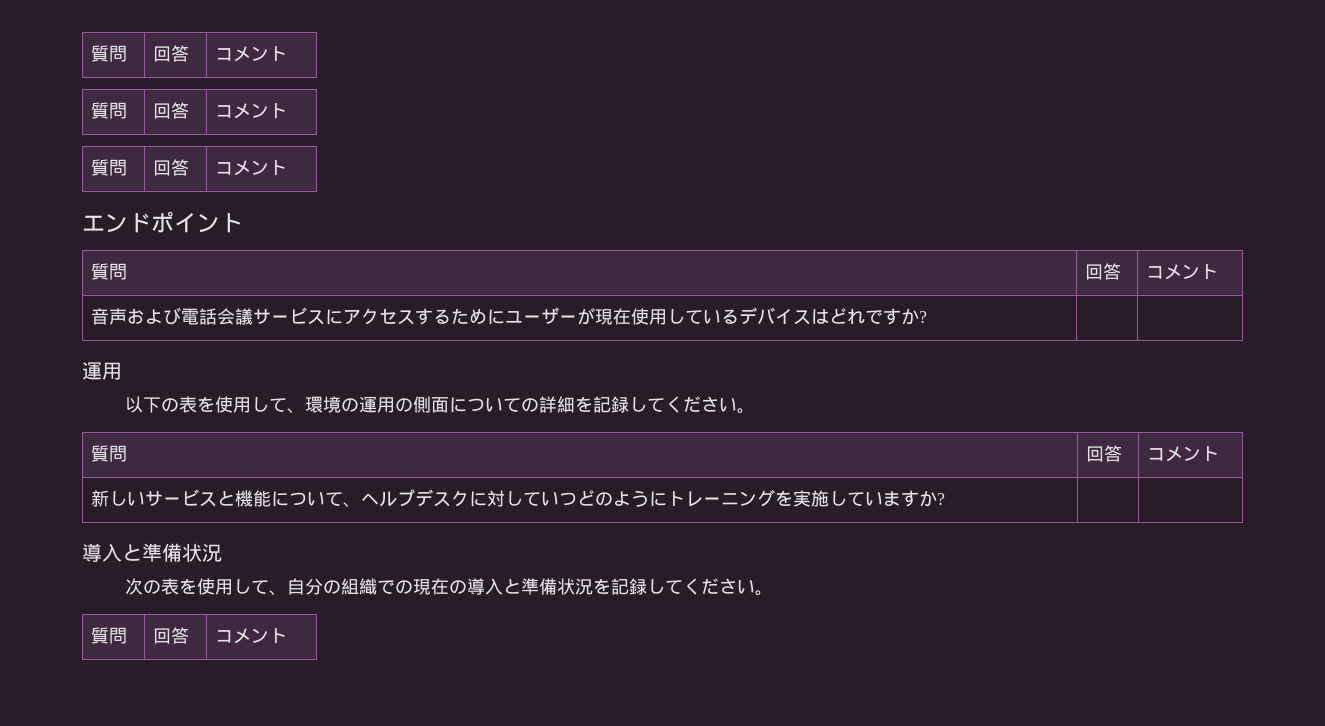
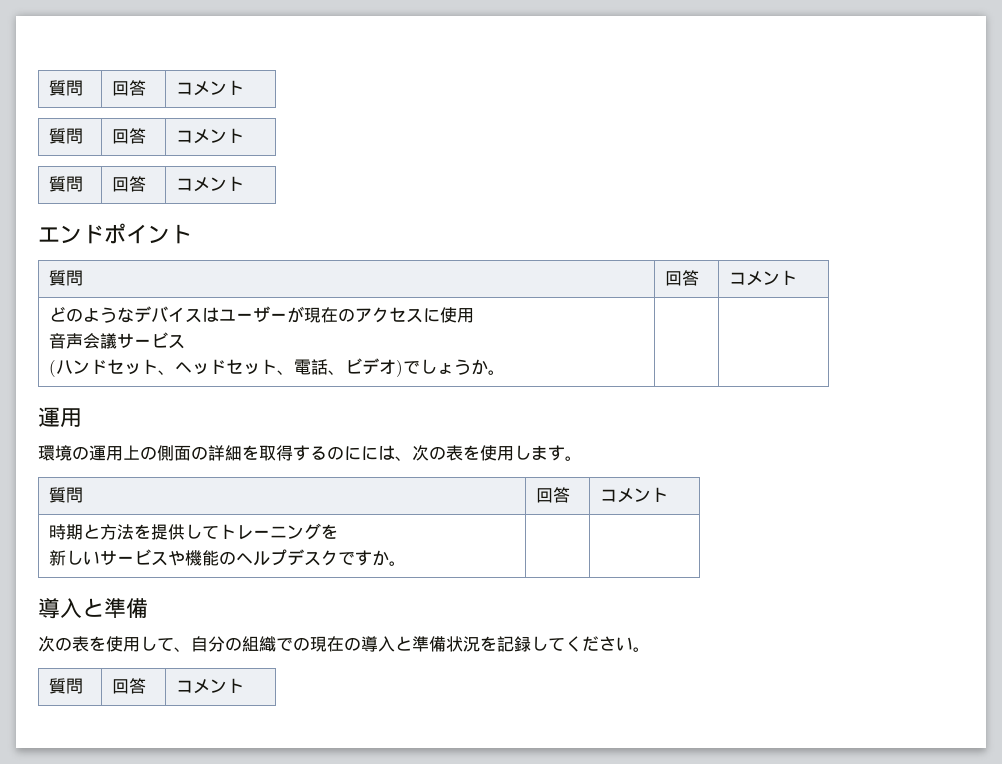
[91,307,928,325] [82,362,122,380] [124,396,737,414] 音声および電話会議サービスにアクセスするためにユーザーが現在使用しているデバイスはどれですか? | | // 運用 // 以下の表を使用して、環境の運用の側面についての詳細を記録してください -> [49,306,475,323] [49,332,186,349] [49,358,506,377] [38,407,82,427] [38,445,565,461] どのようなデバイスはユーザーが現在のアクセスに使用 // 音声会議サービス // (ハンドセット、ヘッドセット、電話、ビデオ)でしょうか。 | | // 運用 // 環境の運用上の側面の詳細を取得するのにには、次の表を使用します
[91,489,946,508] [82,543,222,562] 新しいサービスと機能について、ヘルプデスクに対していつどのようにトレーニングを実施していますか? | | // 導入と準備状況 -> [49,523,339,540] [49,549,407,566] [38,598,148,619] 時期と方法を提供してトレーニングを // 新しいサービスや機能のヘルプデスクですか。 | | // 導入と準備

